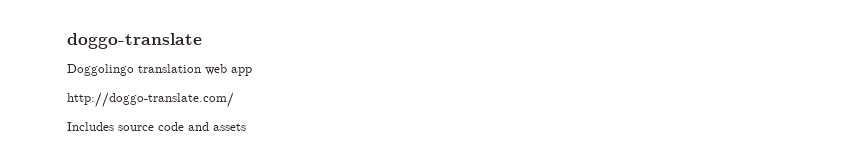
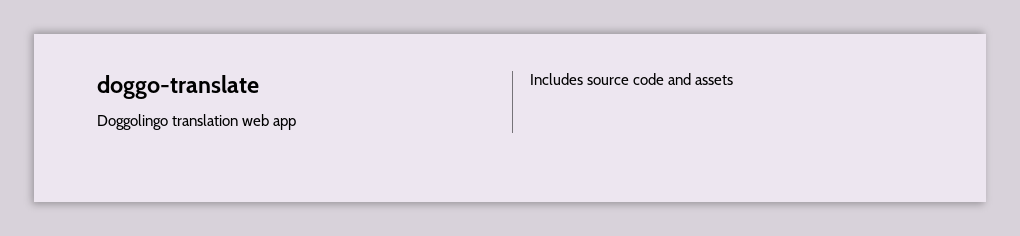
[67,92,234,108] // http://doggo-translate.com/ -> (297, 124) none

